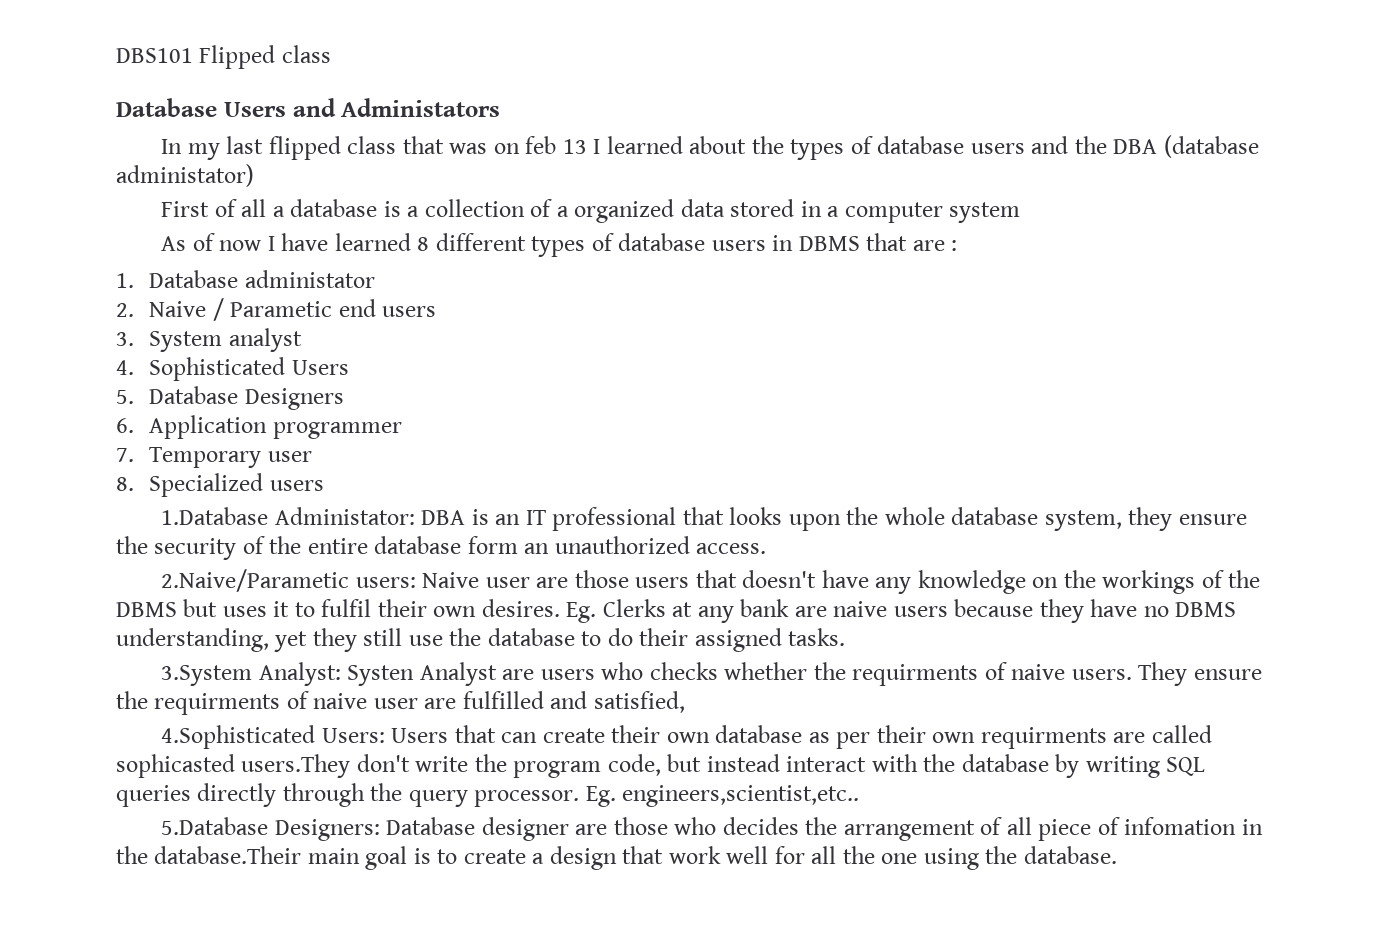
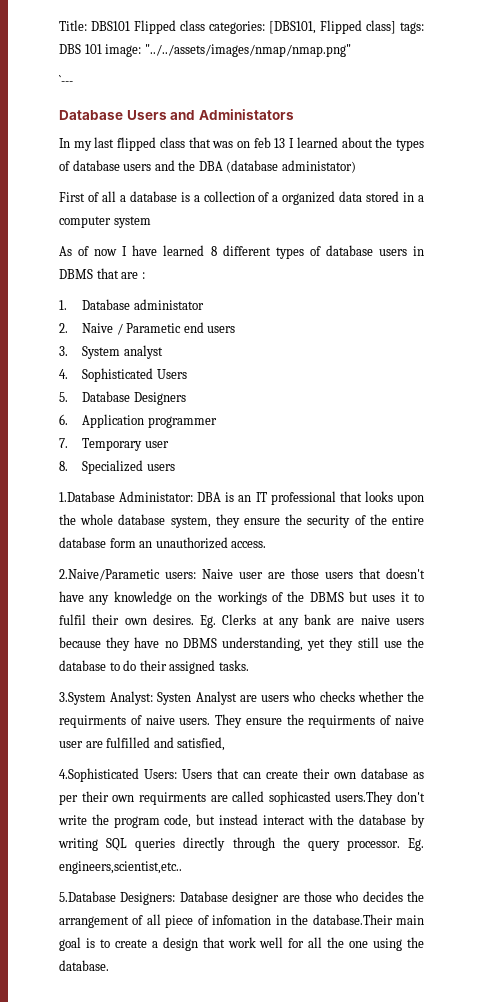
(116, 55) none -> [59,20,87,31] Title:
(331, 54) none -> [209,20,424,34] [59,44,351,57] [59,75,73,85] categories: [DBS101, Flipped class] tags: DBS 101 image: "../../assets/images/nmap/nmap.png" // `---

